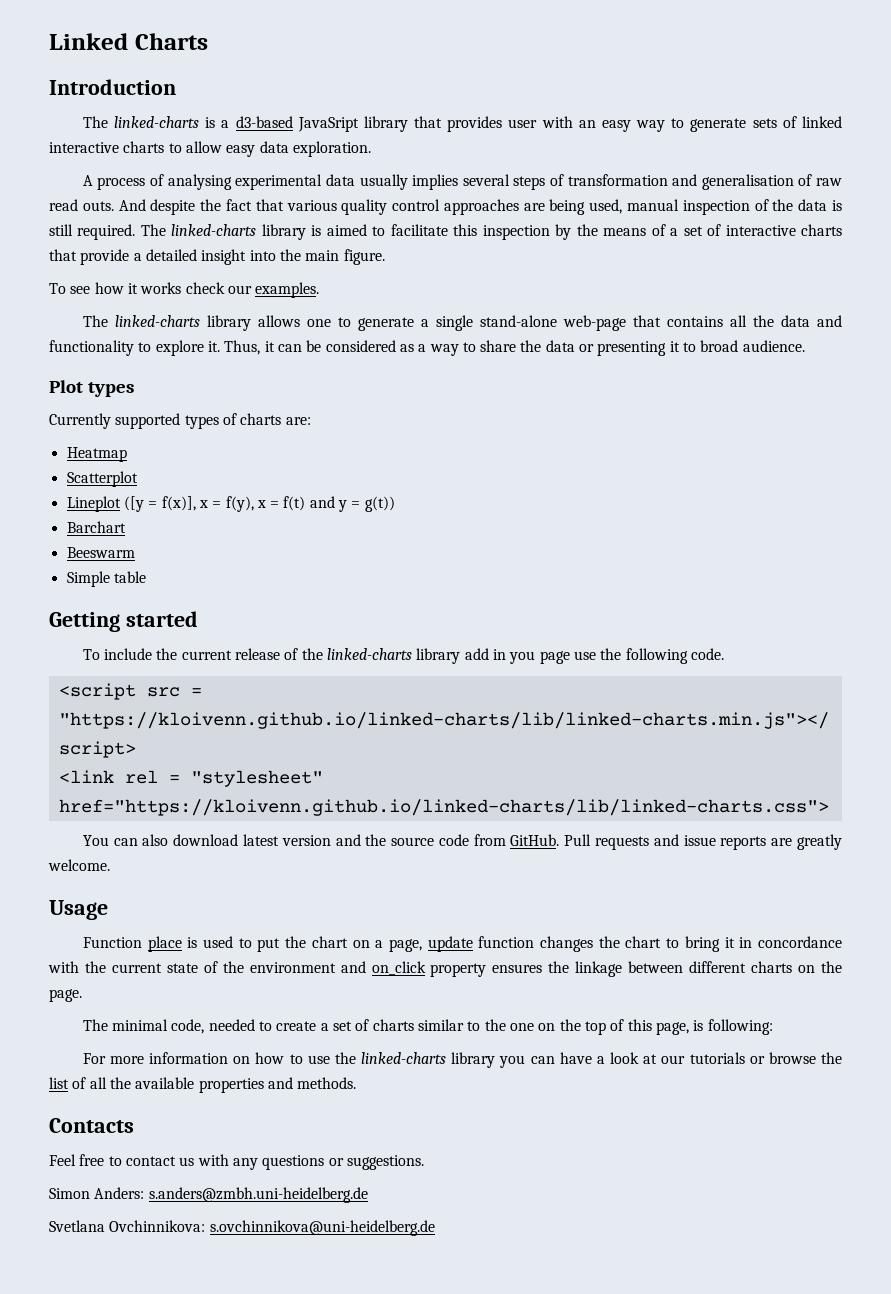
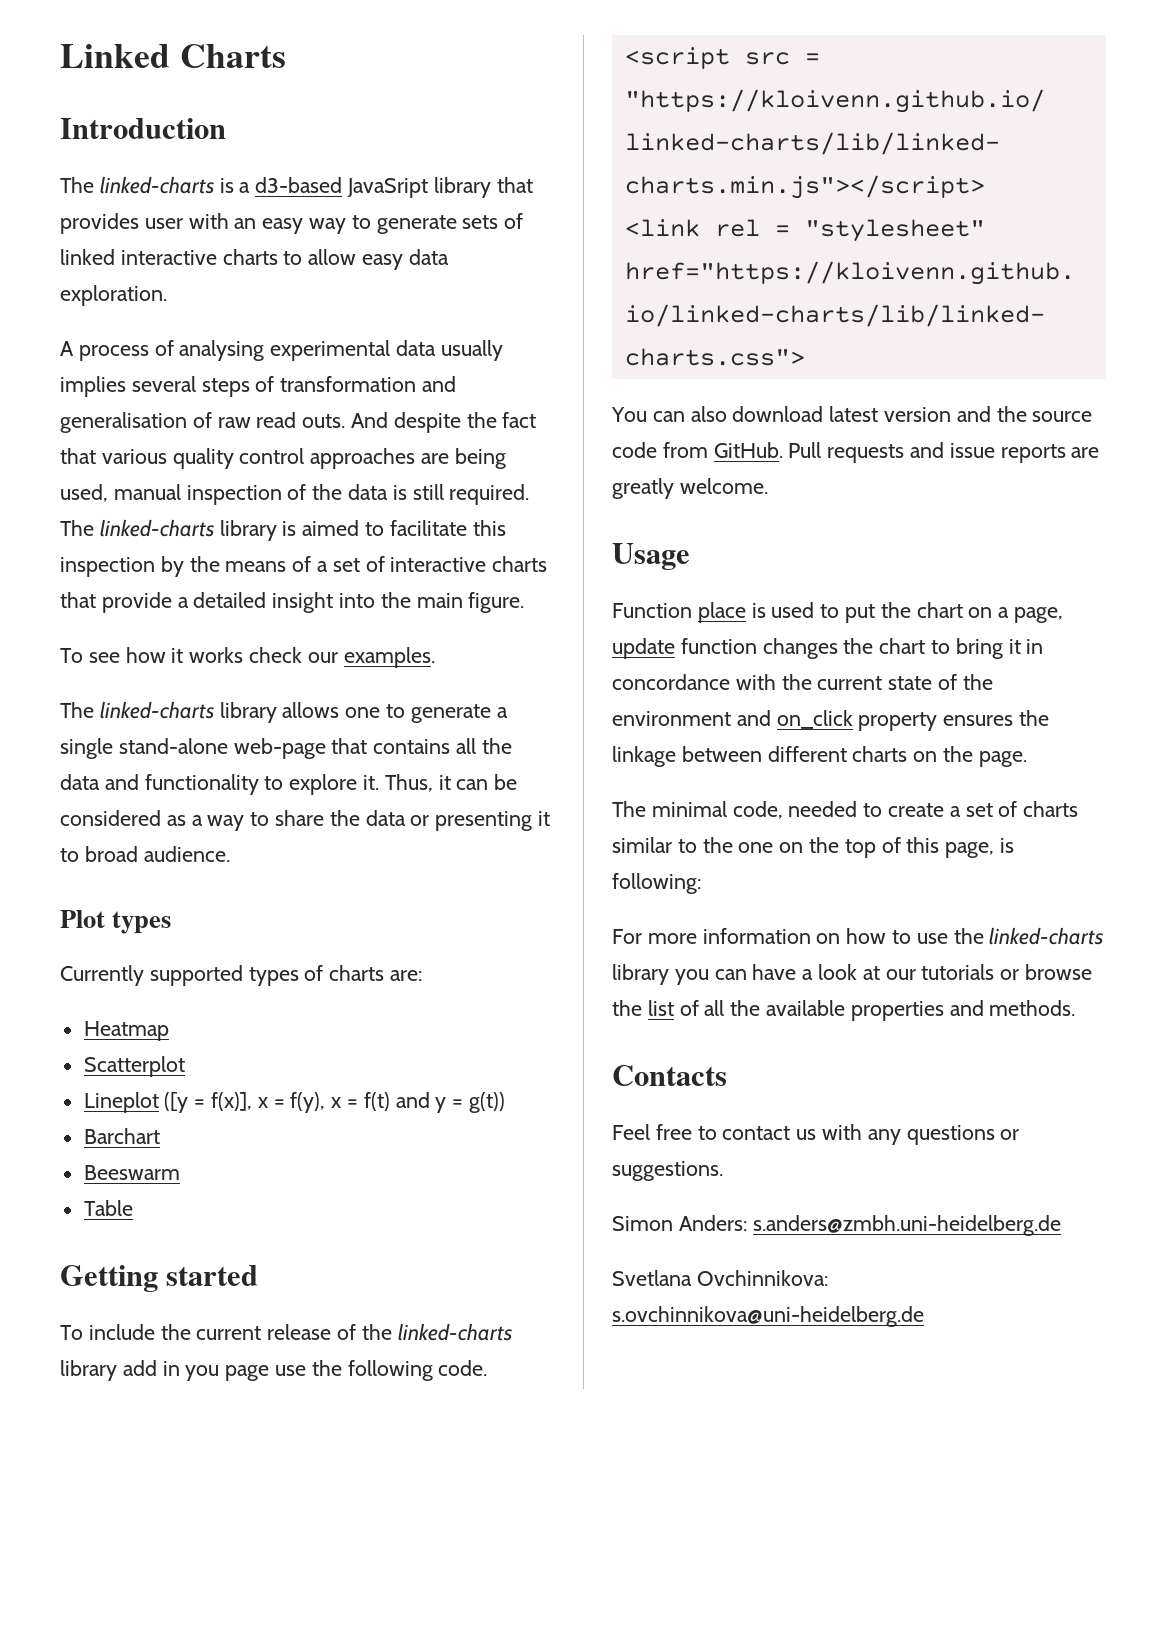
[66,571,146,587] Simple table -> [83,1200,133,1216] Table

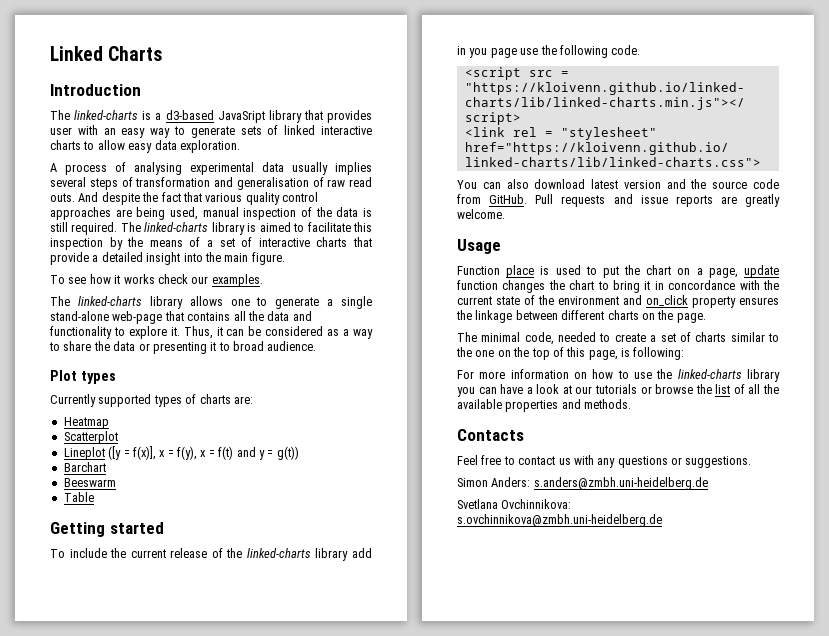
[612,1306,924,1327] s.ovchinnikova@uni-heidelberg.de -> [457,514,662,527] s.ovchinnikova@zmbh.uni-heidelberg.de

